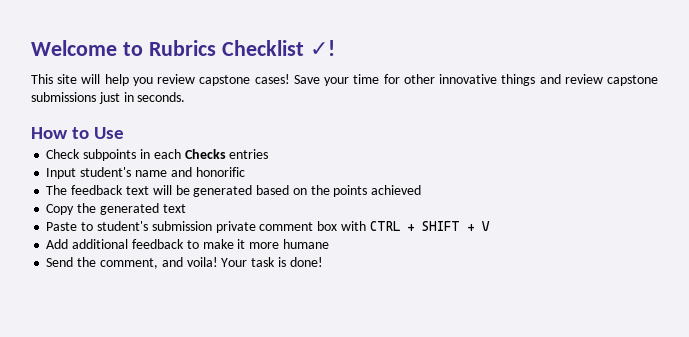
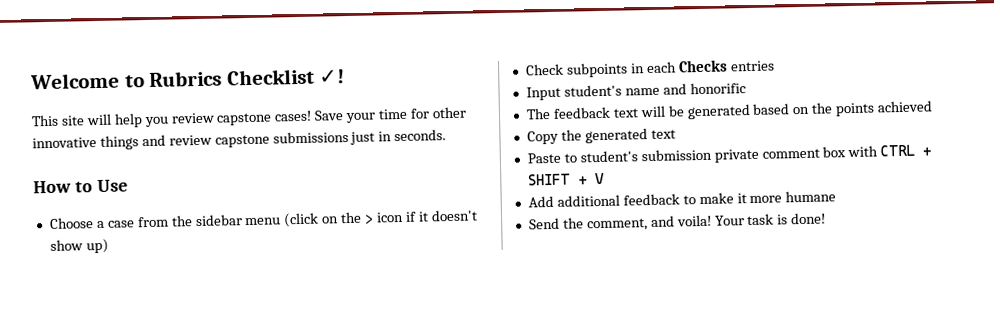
(125, 133) none -> [48,209,478,229] [49,238,109,254] // Choose a case from the sidebar menu (click on the > icon if it doesn't show up)

